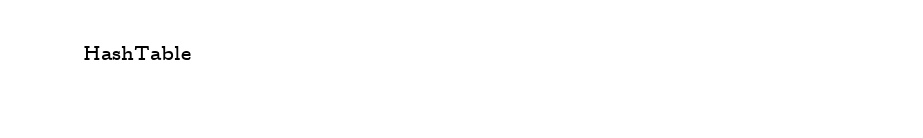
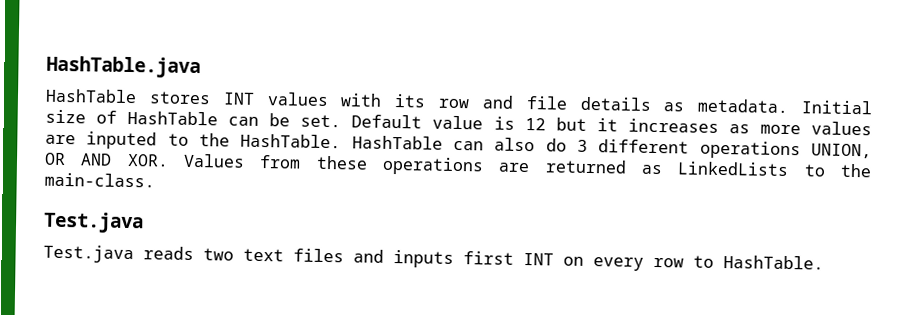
[83,46,191,60] HashTable -> [46,55,201,79] [45,88,873,115] [45,109,873,136] [45,131,873,160] [44,152,873,178] [44,172,155,188] [43,211,144,234] [43,244,824,271] HashTable.java // HashTable stores INT values with its row and file details as metadata. Initial size of HashTable can be set. Default value is 12 but it increases as more values are inputed to the HashTable. HashTable can also do 3 different operations UNION, OR AND XOR. Values from these operations are returned as LinkedLists to the main-class. // Test.java // Test.java reads two text files and inputs first INT on every row to HashTable.

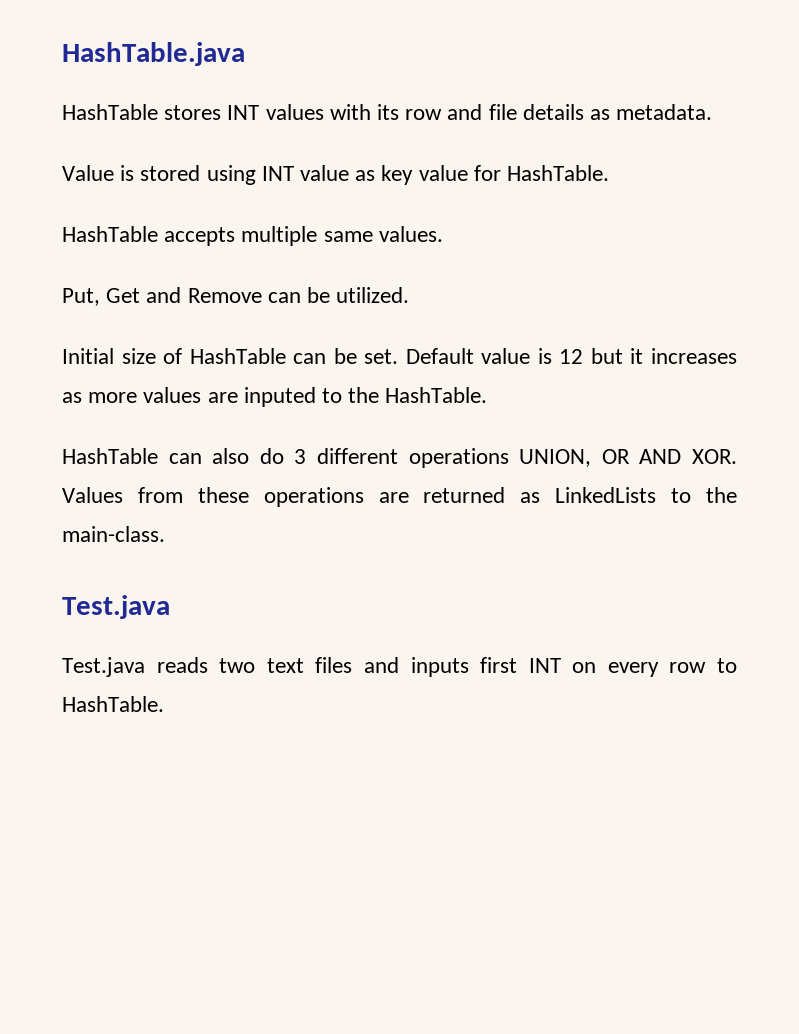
(790, 106) none -> [62,165,610,185] [62,226,443,246] [62,287,410,306] // Value is stored using INT value as key value for HashTable. // HashTable accepts multiple same values. // Put, Get and Remove can be utilized. //
(342, 141) none -> (488, 395) //

